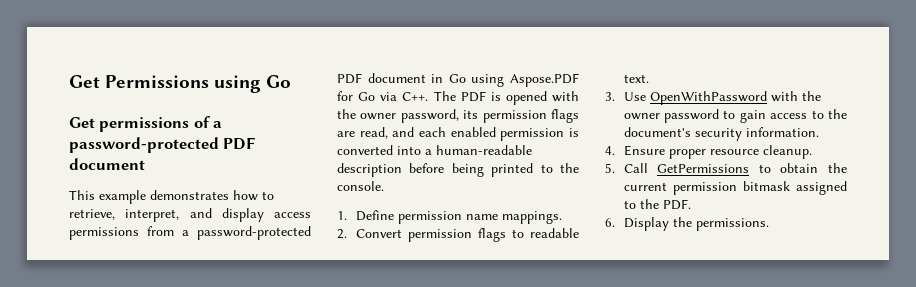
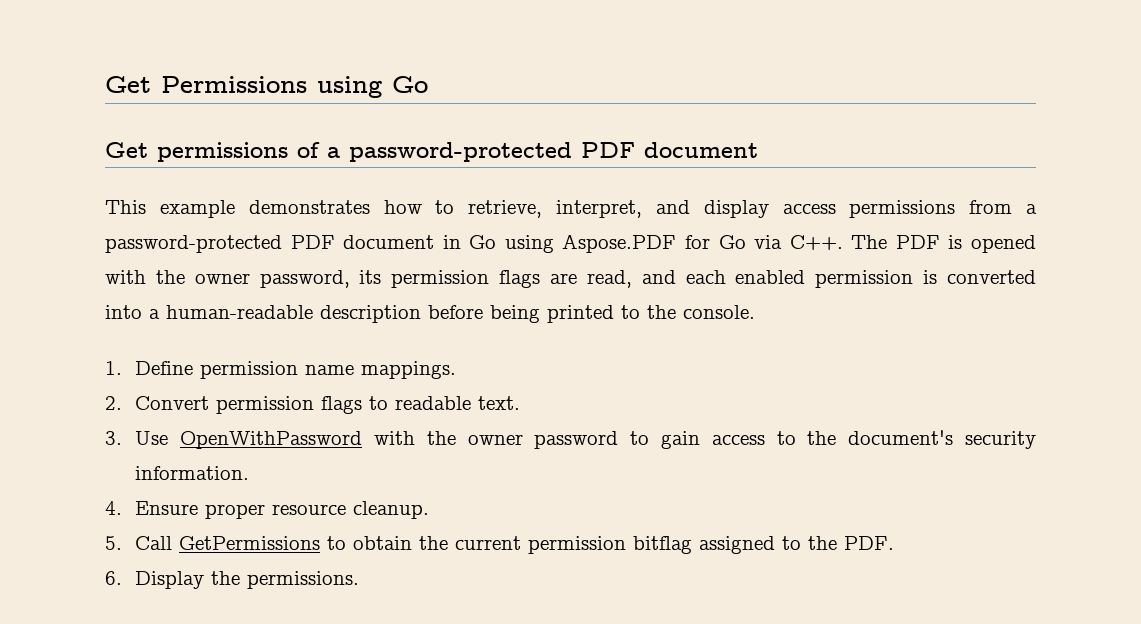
[742,181,790,191] bitmask -> [633,536,693,554] bitflag

